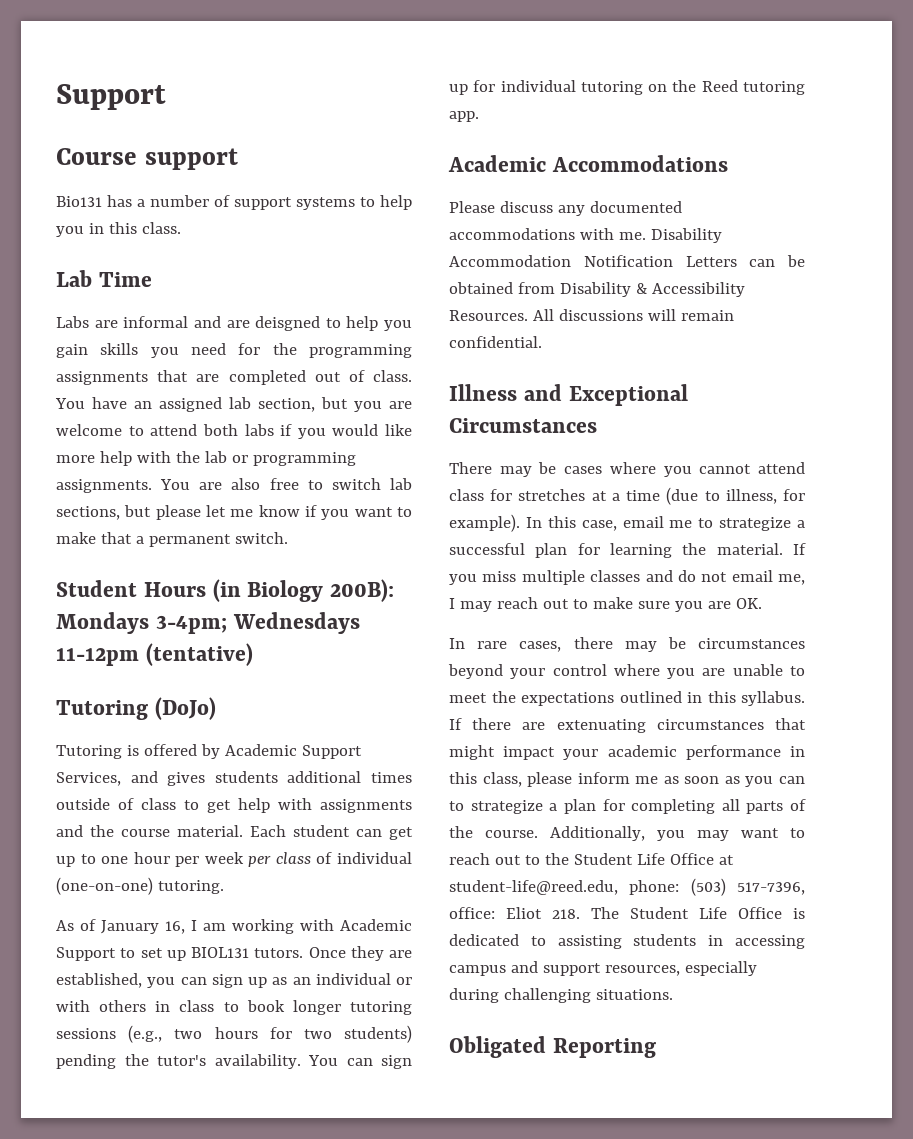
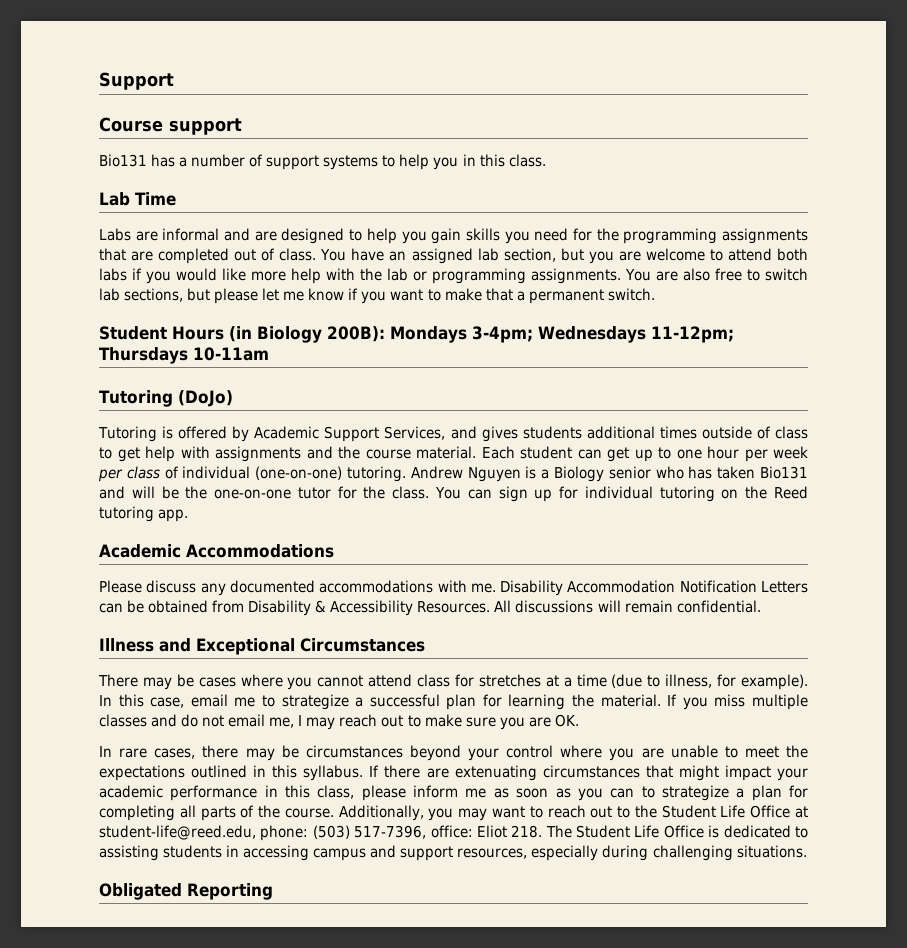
[255,316,321,331] deisgned -> [281,228,345,244] designed
[56,643,253,666] 11-12pm (tentative) -> [651,326,734,343] [99,347,269,364] 11-12pm; Thursdays 10-11am
[56,919,412,934] [56,946,412,961] [56,973,412,988] [56,1000,412,1015] [56,1025,413,1043] [56,1054,301,1069] // As of January 16, I am working with Academic Support to set up BIOL131 tutors. Once they are established, you can sign up as an individual or with others in class to book longer tutoring sessions (e.g., two hours for two students) pending the tutor's availability. -> [410,466,808,482] [99,486,430,499] Andrew Nguyen is a Biology senior who has taken Bio131 and will be the one-on-one tutor for the class.

